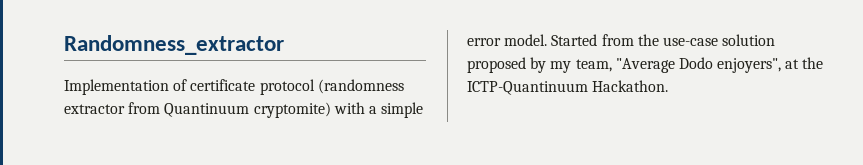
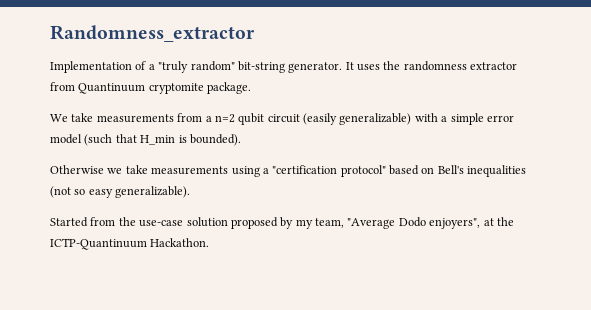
[190,79,404,95] [64,102,424,118] [467,34,548,46] certificate protocol (randomness extractor from Quantinuum cryptomite) with a simple error model. -> [148,61,518,73] [50,82,252,94] [50,113,514,125] [50,134,241,146] [50,165,527,177] [50,186,191,198] a "truly random" bit-string generator. It uses the randomness extractor from Quantinuum cryptomite package. // We take measurements from a n=2 qubit circuit (easily generalizable) with a simple error model (such that H_min is bounded). // Otherwise we take measurements using a "certification protocol" based on Bell's inequalities (not so easy generalizable). //

